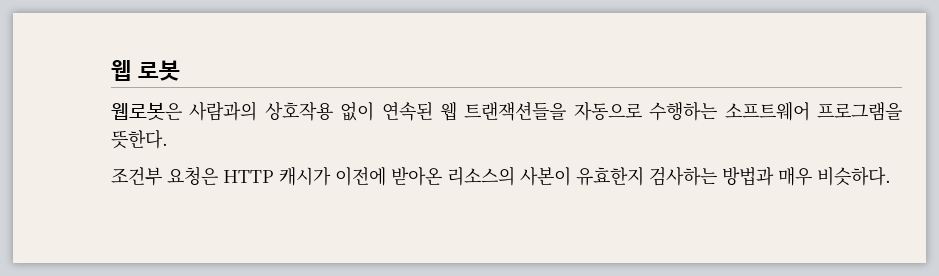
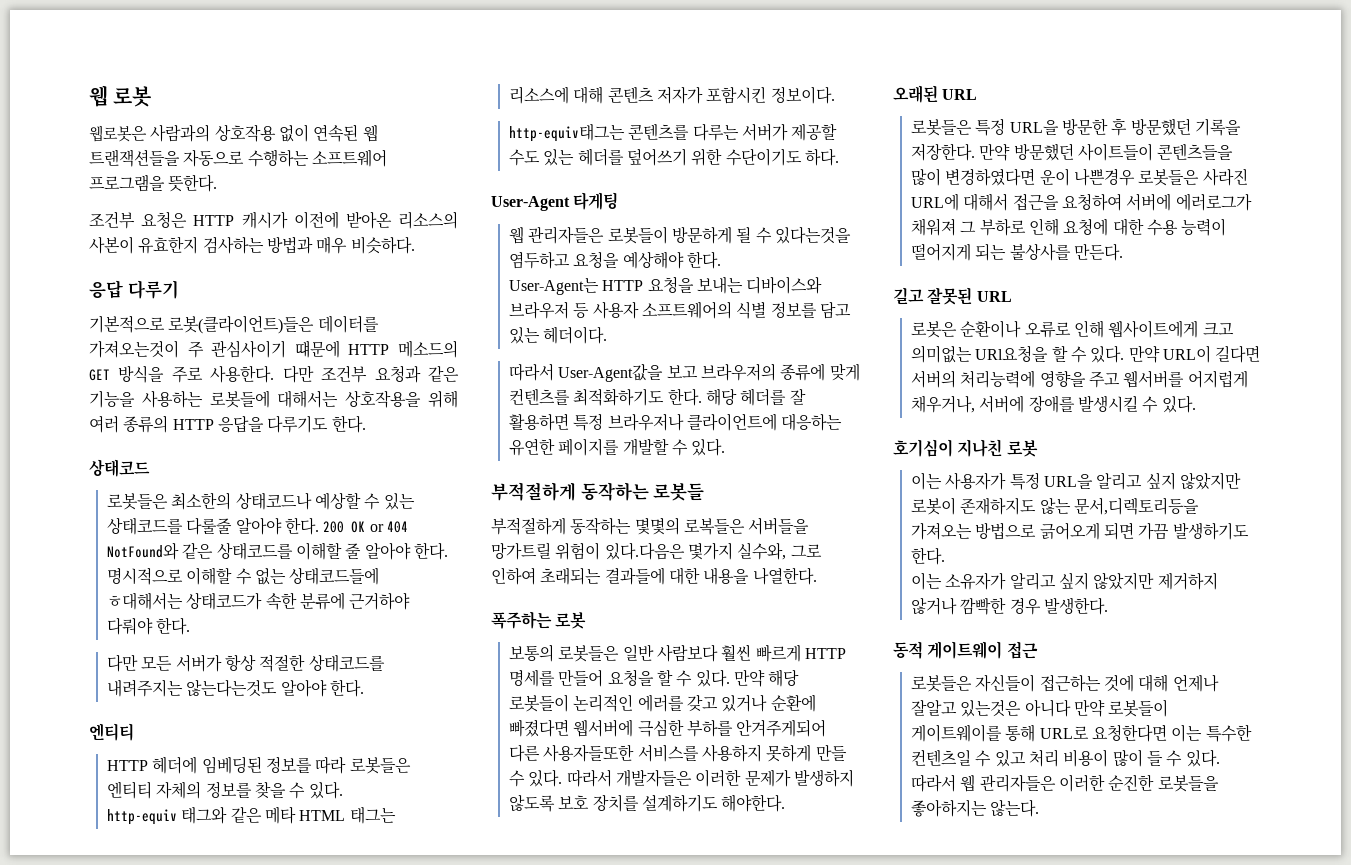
(891, 176) none -> [89,280,179,299] [89,315,379,334] [89,340,459,358] [89,365,459,383] [89,390,459,408] [89,415,366,433] [89,459,150,477] [107,492,415,510] [107,517,409,535] [107,542,449,560] [107,567,380,585] [107,592,411,610] [107,617,191,635] [107,654,385,672] [107,679,365,697] [89,723,134,741] [107,756,411,774] [107,781,343,799] [107,806,396,825] [509,86,835,104] [509,123,838,142] [509,148,840,166] [491,192,619,211] [509,226,852,244] [509,251,722,269] [509,276,823,295] [509,301,852,319] [509,326,608,344] [509,363,860,382] [509,388,806,406] [509,413,843,431] [509,438,726,456] [491,482,705,501] [491,517,810,535] [491,542,822,560] [491,567,817,585] [491,611,587,629] [509,644,847,662] [509,669,800,687] [509,694,816,712] [509,719,827,737] [509,744,847,762] [509,769,855,787] [509,794,786,812] [893,85,978,103] [911,118,1242,136] [911,143,1234,161] [911,168,1248,186] [911,193,1252,211] [911,218,1227,236] [911,243,1124,261] [893,287,1012,305] [911,320,1234,338] [911,345,1261,363] [911,370,1248,388] [911,395,1196,413] [893,439,1038,457] [911,472,1242,490] [911,497,1200,515] [911,522,1249,540] [911,547,946,565] [911,572,1218,590] [911,597,1109,615] [893,641,1038,659] [911,674,1219,692] [911,699,1169,717] [911,724,1252,742] [911,749,1220,767] [911,774,1219,792] [911,799,1040,817] // 응답 다루기 // 기본적으로 로봇(클라이언트)들은 데이터를 가져오는것이 주 관심사이기 떄문에 HTTP 메소드의 GET 방식을 주로 사용한다. 다만 조건부 요청과 같은 기능을 사용하는 로봇들에 대해서는 상호작용을 위해 여러 종류의 HTTP 응답을 다루기도 한다. // 상태코드 // 로봇들은 최소한의 상태코드나 예상할 수 있는 상태코드를 다룰줄 알아야 한다. 200 OK or 404 NotFound와 같은 상태코드를 이해할 줄 알아야 한다. 명시적으로 이해할 수 없는 상태코드들에 ㅎ대해서는 상태코드가 속한 분류에 근거하야 다뤄야 한다. // 다만 모든 서버가 항상 적절한 상태코드를 내려주지는 않는다는것도 알아야 한다. // 엔티티 // HTTP 헤더에 임베딩된 정보를 따라 로봇들은 엔티티 자체의 정보를 찾을 수 있다. // http-equiv 태그와 같은 메타 HTML 태그는 리소스에 대해 콘텐츠 저자가 포함시킨 정보이다. // http-equiv태그는 콘텐츠를 다루는 서버가 제공할 수도 있는 헤더를 덮어쓰기 위한 수단이기도 하다. // User-Agent 타게팅 // 웹 관리자들은 로봇들이 방문하게 될 수 있다는것을 염두하고 요청을 예상해야 한다. // User-Agent는 HTTP 요청을 보내는 디바이스와 브라우저 등 사용자 소프트웨어의 식별 정보를 담고 있는 헤더이다. // 따라서 User-Agent값을 보고 브라우저의 종류에 맞게 컨텐츠를 최적화하기도 한다. 해당 헤더를 잘 활용하면 특정 브라우저나 클라이언트에 대응하는 유연한 페이지를 개발할 수 있다. // 부적절하게 동작하는 로봇들 // 부적절하게 동작하는 몇몇의 로복들은 서버들을 망가트릴 위험이 있다.다음은 몇가지 실수와, 그로 인하여 초래되는 결과들에 대한 내용을 나열한다. // 폭주하는 로봇 // 보통의 로봇들은 일반 사람보다 훨씬 빠르게 HTTP 명세를 만들어 요청을 할 수 있다. 만약 해당 로봇들이 논리적인 에러를 갖고 있거나 순환에 빠졌다면 웹서버에 극심한 부하를 안겨주게되어 다른 사용자들또한 서비스를 사용하지 못하게 만들 수 있다. 따라서 개발자들은 이러한 문제가 발생하지 않도록 보호 장치를 설계하기도 해야한다. // 오래된 URL // 로봇들은 특정 URL을 방문한 후 방문했던 기록을 저장한다. 만약 방문했던 사이트들이 콘텐츠들을 많이 변경하였다면 운이 나쁜경우 로봇들은 사라진 URL에 대해서 접근을 요청하여 서버에 에러로그가 채워져 그 부하로 인해 요청에 대한 수용 능력이 떨어지게 되는 불상사를 만든다. // 길고 잘못된 URL // 로봇은 순환이나 오류로 인해 웹사이트에게 크고 의미없는 URl요청을 할 수 있다. 만약 URL이 길다면 서버의 처리능력에 영향을 주고 웹서버를 어지럽게 채우거나, 서버에 장애를 발생시킬 수 있다. // 호기심이 지나친 로봇 // 이는 사용자가 특정 URL을 알리고 싶지 않았지만 로봇이 존재하지도 않는 문서,디렉토리등을 가져오는 방법으로 긁어오게 되면 가끔 발생하기도 한다. // 이는 소유자가 알리고 싶지 않았지만 제거하지 않거나 깜빡한 경우 발생한다. // 동적 게이트웨이 접근 // 로봇들은 자신들이 접근하는 것에 대해 언제나 잘알고 있는것은 아니다 만약 로봇들이 게이트웨이를 통해 URL로 요청한다면 이는 특수한 컨텐츠일 수 있고 처리 비용이 많이 들 수 있다. 따라서 웹 관리자들은 이러한 순진한 로봇들을 좋아하지는 않는다.

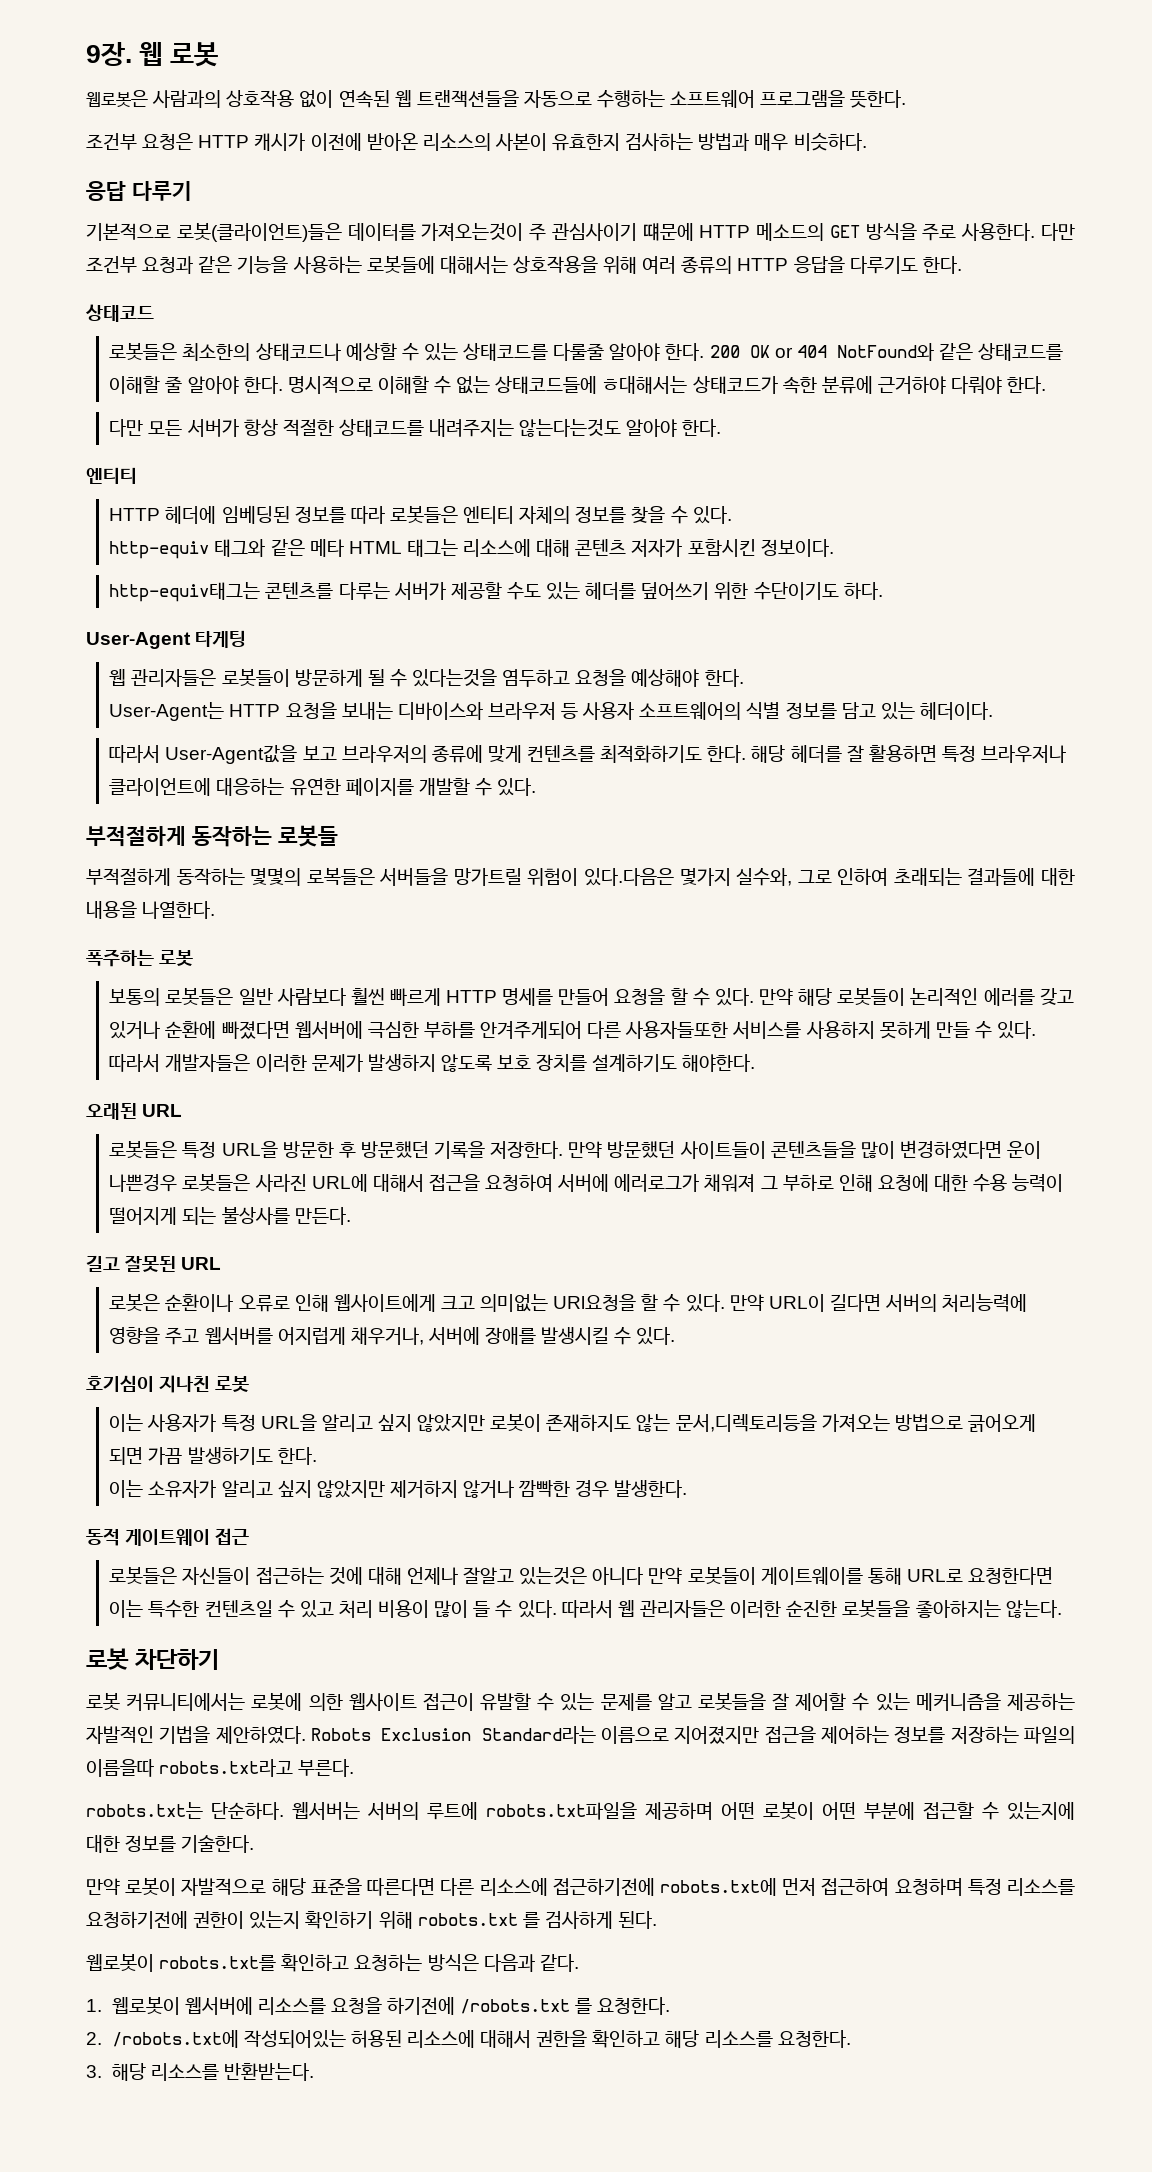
(89, 96) none -> [86,42,132,66] 9장.
(1040, 808) none -> [86,1648,219,1670] [86,1692,1075,1711] [86,1726,1075,1744] [86,1759,355,1777] [86,1801,1075,1820] [86,1835,255,1853] [86,1877,1075,1896] [86,1911,658,1929] [86,1953,579,1972] [86,1996,671,2015] [86,2030,851,2048] [86,2063,314,2081] // 로봇 차단하기 // 로봇 커뮤니티에서는 로봇에 의한 웹사이트 접근이 유발할 수 있는 문제를 알고 로봇들을 잘 제어할 수 있는 메커니즘을 제공하는 자발적인 기법을 제안하였다. Robots Exclusion Standard라는 이름으로 지어졌지만 접근을 제어하는 정보를 저장하는 파일의 이름을따 robots.txt라고 부른다. // robots.txt는 단순하다. 웹서버는 서버의 루트에 robots.txt파일을 제공하며 어떤 로봇이 어떤 부분에 접근할 수 있는지에 대한 정보를 기술한다. // 만약 로봇이 자발적으로 해당 표준을 따른다면 다른 리소스에 접근하기전에 robots.txt에 먼저 접근하여 요청하며 특정 리소스를 요청하기전에 권한이 있는지 확인하기 위해 robots.txt 를 검사하게 된다. // 웹로봇이 robots.txt를 확인하고 요청하는 방식은 다음과 같다. // 1. 웹로봇이 웹서버에 리소스를 요청을 하기전에 /robots.txt 를 요청한다. // 2. /robots.txt에 작성되어있는 허용된 리소스에 대해서 권한을 확인하고 해당 리소스를 요청한다. // 3. 해당 리소스를 반환받는다.

